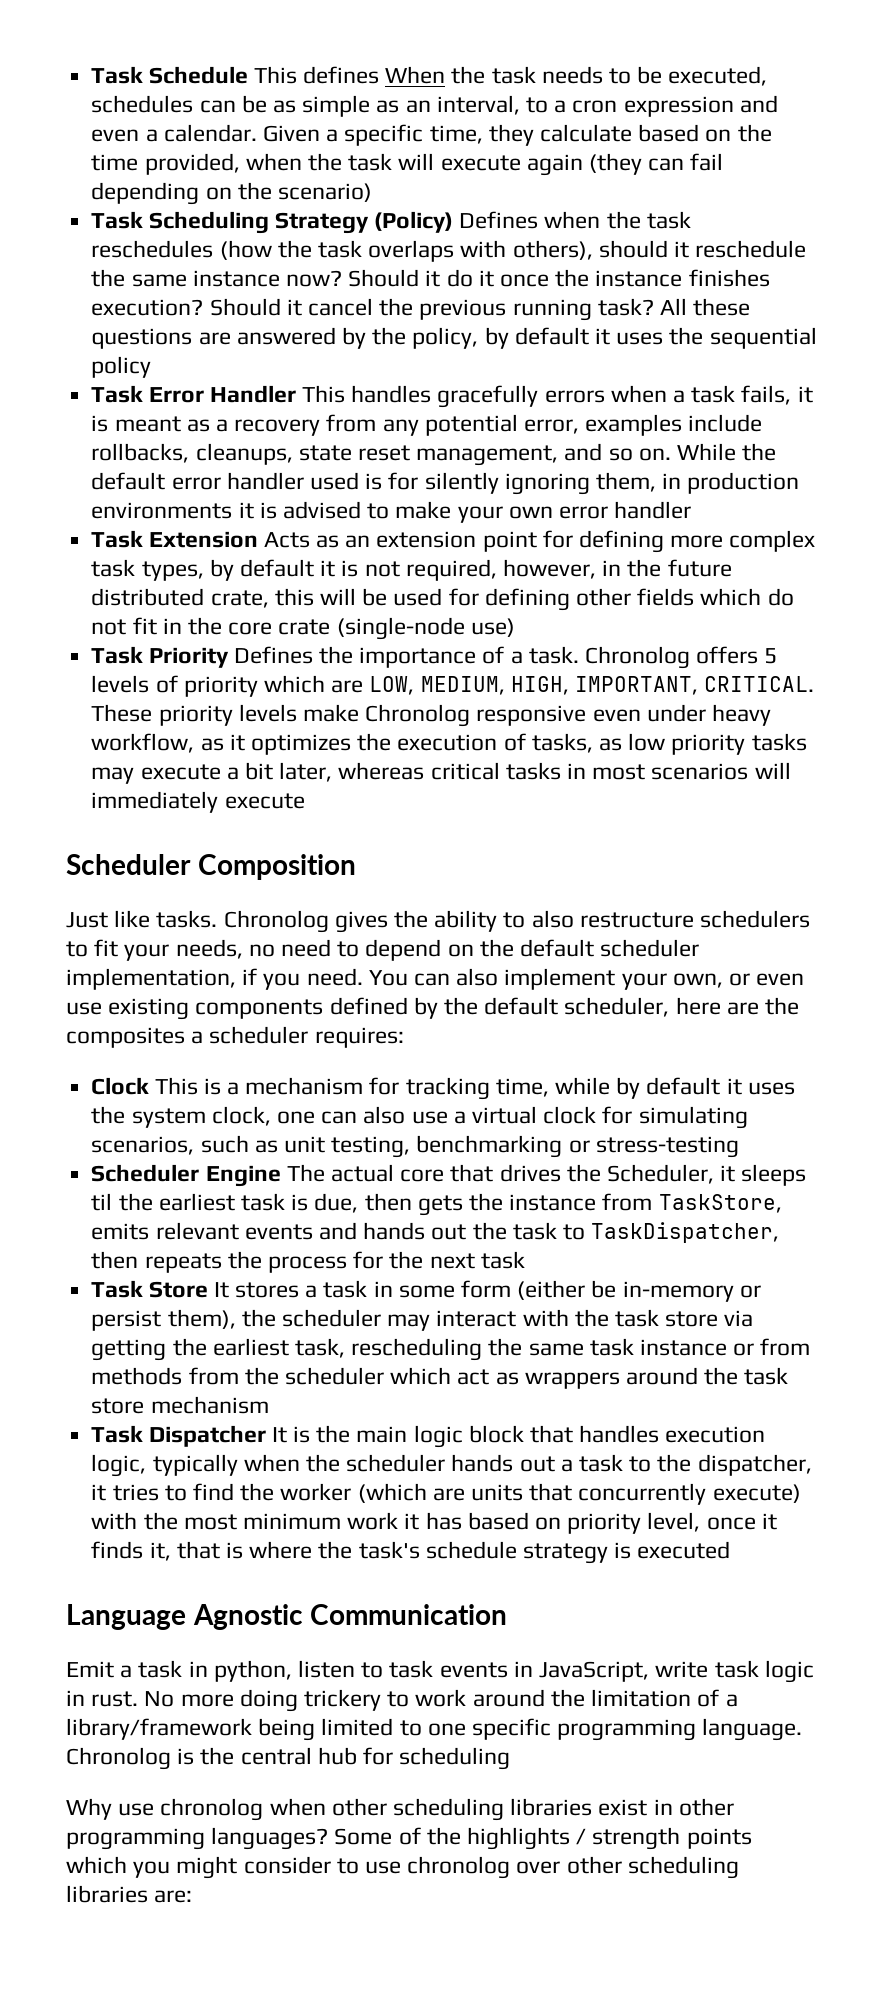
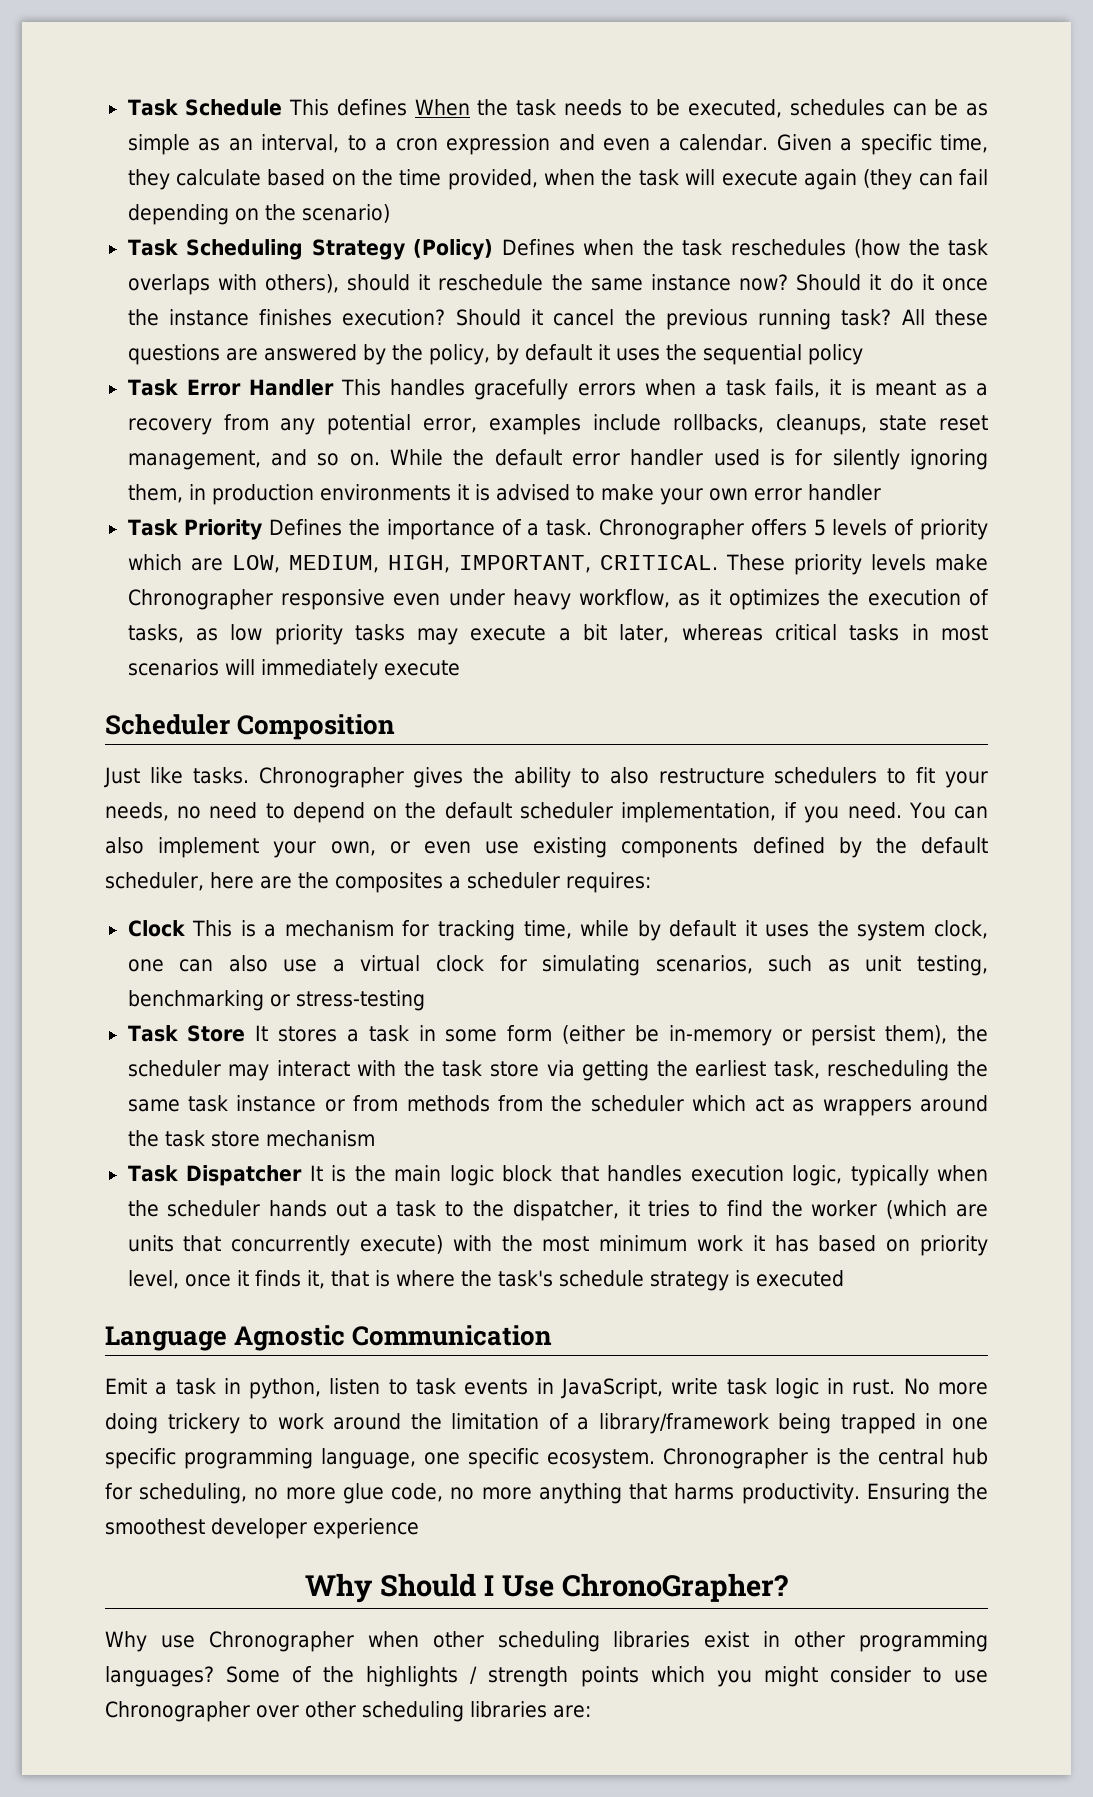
[91,530,816,553] [91,559,732,581] [91,588,794,611] [91,617,515,640] // Task Extension Acts as an extension point for defining more complex task types, by default it is not required, however, in the future distributed crate, this will be used for defining other fields which do not fit in the core crate (single-node use) -> (881, 492) none
[584,646,690,669] Chronolog -> [598,519,744,540] Chronographer
[365,704,471,727] Chronolog -> [127,589,273,610] Chronographer
[223,910,329,933] Chronolog -> [258,767,404,788] Chronographer
[91,1164,807,1187] [91,1193,782,1216] [91,1222,780,1243] [91,1251,525,1273] // Scheduler Engine The actual core that drives the Scheduler, it sleeps til the earliest task is due, then gets the instance from TaskStore, emits relevant events and hands out the task to TaskDispatcher, then repeats the process for the next task -> (425, 1000) none
[321,1718,422,1736] limited to -> [840,1413,943,1434] trapped in
[702,1718,803,1741] [66,1747,171,1770] language. Chronolog -> [321,1448,808,1469] language, one specific ecosystem. Chronographer
[399,1747,511,1770] scheduling -> [139,1483,989,1504] [105,1518,419,1539] [305,1573,788,1603] scheduling, no more glue code, no more anything that harms productivity. Ensuring the smoothest developer experience // Why Should I Use ChronoGrapher?
[160,1798,264,1821] chronolog -> [208,1631,354,1652] Chronographer
[407,1856,511,1879] chronolog -> [105,1701,250,1722] Chronographer

